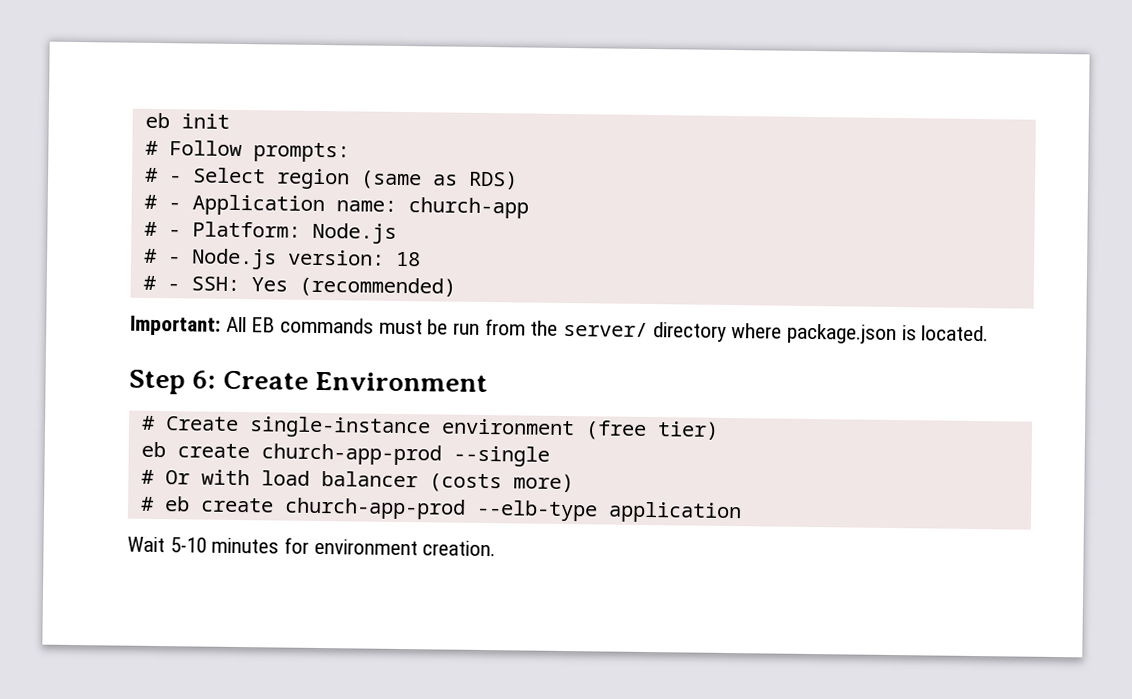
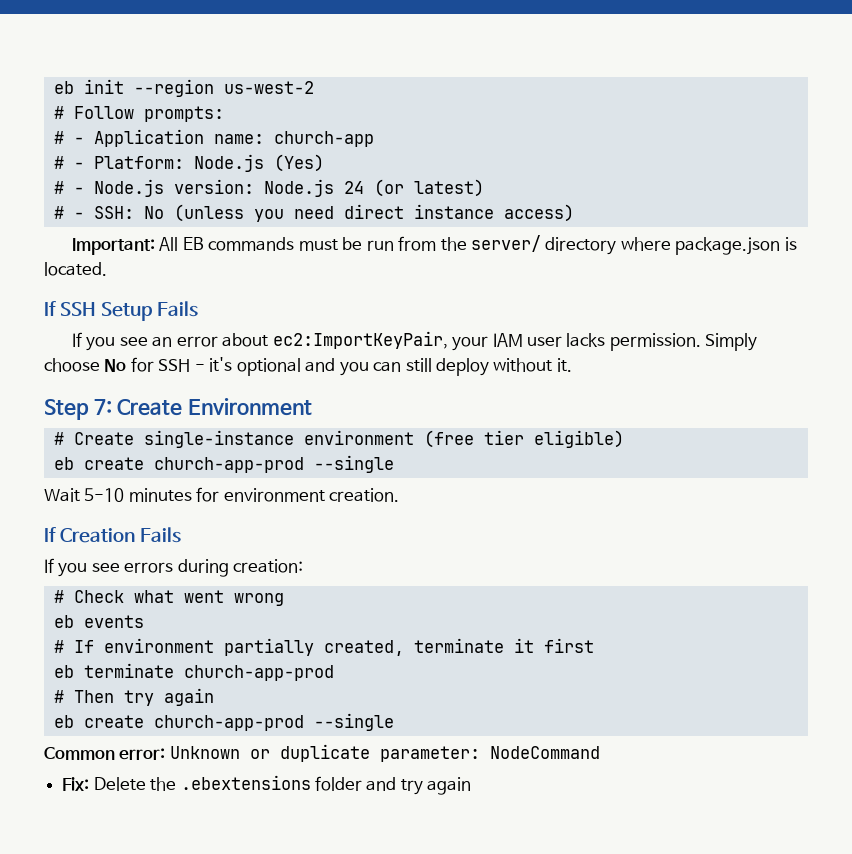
(230, 121) none -> [133,79,314,97] --region us-west-2
[144,167,518,190] // # - Select region (same as RDS) -> (224, 114) none
(397, 233) none -> [273,154,324,172] (Yes)
[395,251,421,267] 18 -> [263,179,484,197] Node.js 24 (or latest)
[250,276,456,298] Yes (recommended) -> [143,204,574,222] No (unless you need direct instance access)
(990, 333) none -> [44,301,198,321] [71,331,758,351] [44,357,572,376] // If SSH Setup Fails // If you see an error about ec2:ImportKeyPair, your IAM user lacks permission. Simply choose No for SSH - it's optional and you can still deploy without it.
[192,370,217,389] 6: -> [93,399,112,415] 7:
[656,421,719,440] [140,441,550,467] [140,469,574,493] [139,496,742,524] tier) // eb create church-app-prod --single // # Or with load balancer (costs more) // # eb create church-app-prod --elb-type application -> [483,430,624,448] [53,455,394,473] tier eligible) // eb create church-app-prod --single
(497, 548) none -> [44,527,181,543] [44,558,304,577] [53,590,284,606] [53,615,144,628] [53,638,594,656] [53,663,334,681] [53,688,214,706] [53,713,394,731] [44,744,600,762] [62,775,472,795] // If Creation Fails // If you see errors during creation: // # Check what went wrong // eb events // # If environment partially created, terminate it first // eb terminate church-app-prod // # Then try again // eb create church-app-prod --single // Common error: Unknown or duplicate parameter: NodeCommand // Fix: Delete the .ebextensions folder and try again

